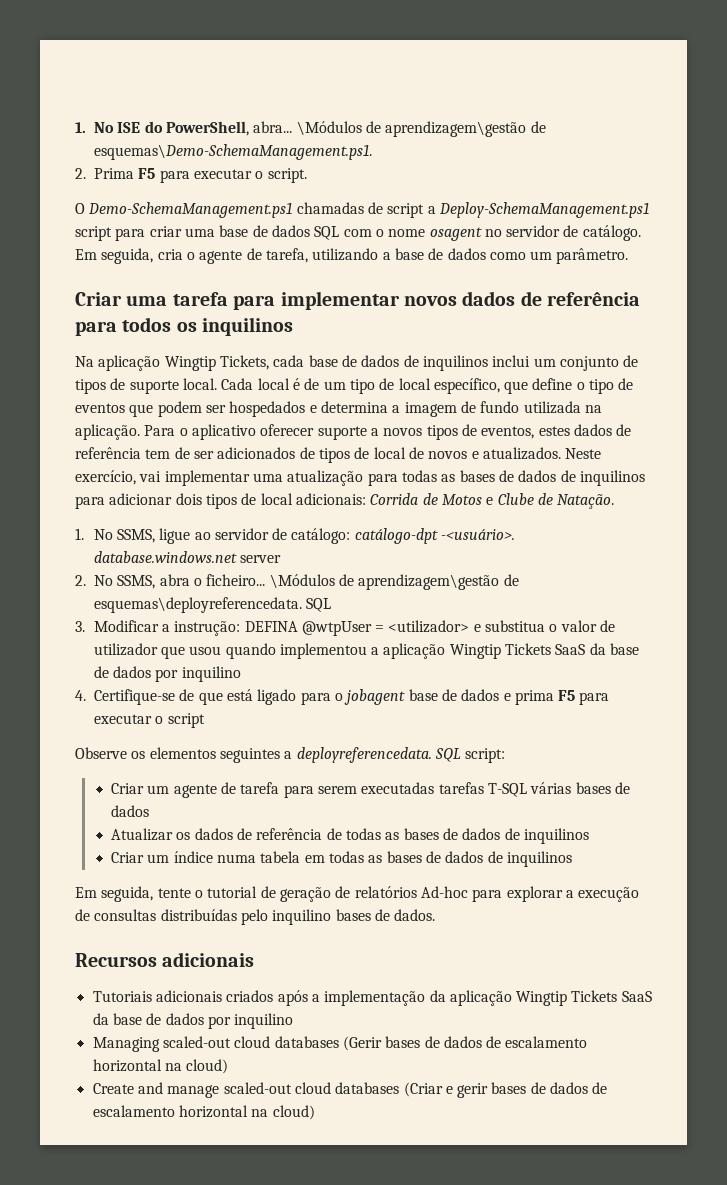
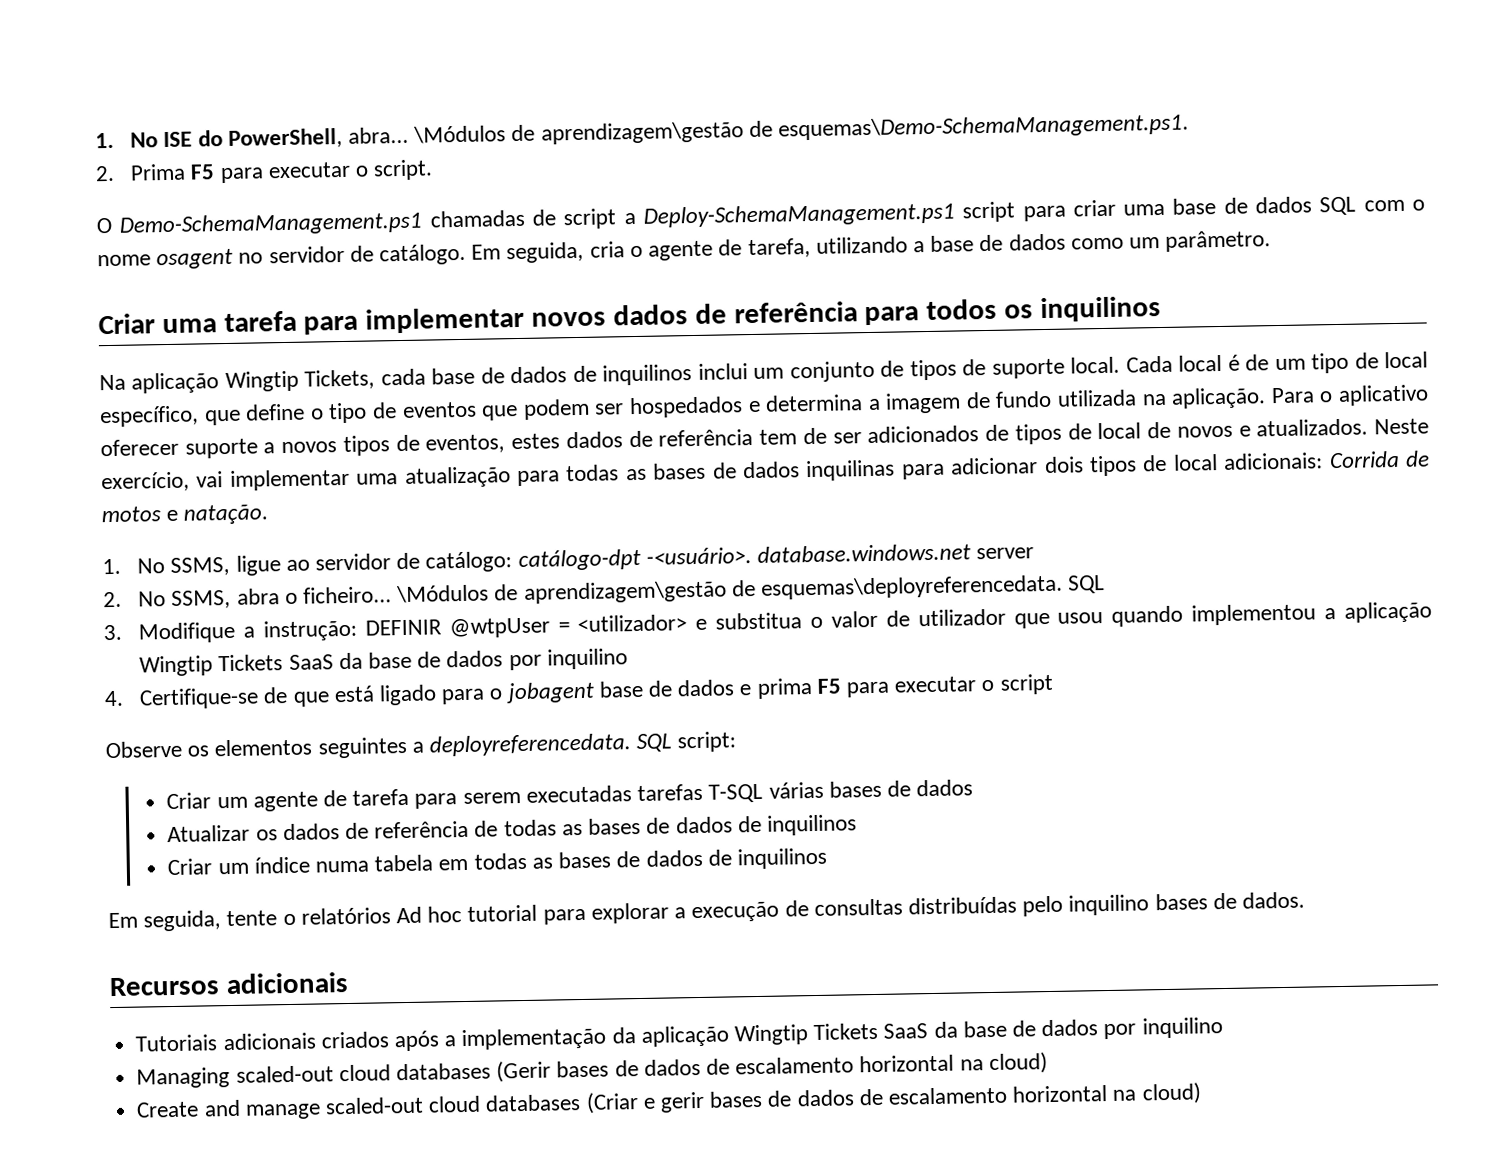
[560,470,645,486] de inquilinos -> [805,459,896,482] inquilinas
[441,493,615,509] Motos e Clube de Natação. -> [101,504,269,525] motos e natação.
[93,620,159,632] Modificar -> [138,621,236,644] Modifique
[244,621,298,632] DEFINA -> [364,619,442,636] DEFINIR
[207,886,468,902] tutorial de geração de relatórios Ad-hoc -> [300,904,538,925] relatórios Ad hoc tutorial

